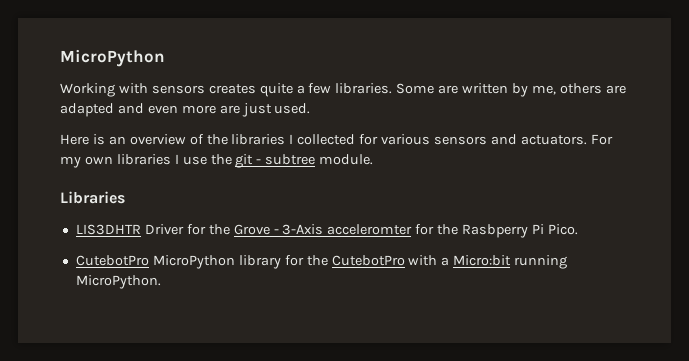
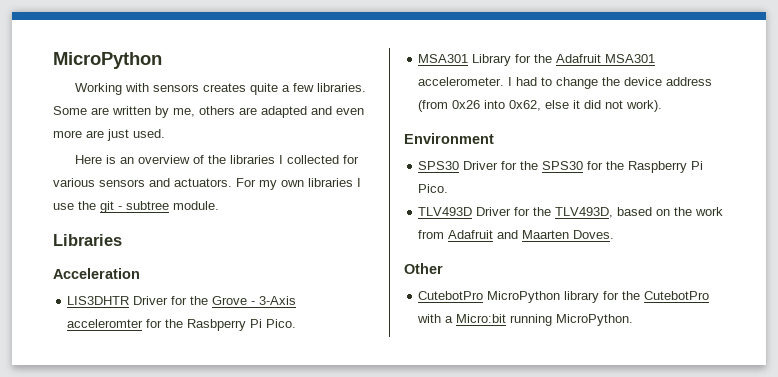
(125, 197) none -> [53,268,140,279] // Acceleration
(578, 229) none -> [418,54,656,66] [418,77,713,89] [418,100,663,112] [404,133,494,144] [418,161,704,173] [418,184,449,193] [418,207,724,218] [418,230,615,239] [404,263,443,274] // MSA301 Library for the Adafruit MSA301 accelerometer. I had to change the device address (from 0x26 into 0x62, else it did not work). // Environment // SPS30 Driver for the SPS30 for the Raspberry Pi Pico. // TLV493D Driver for the TLV493D, based on the work from Adafruit and Maarten Doves. // Other

